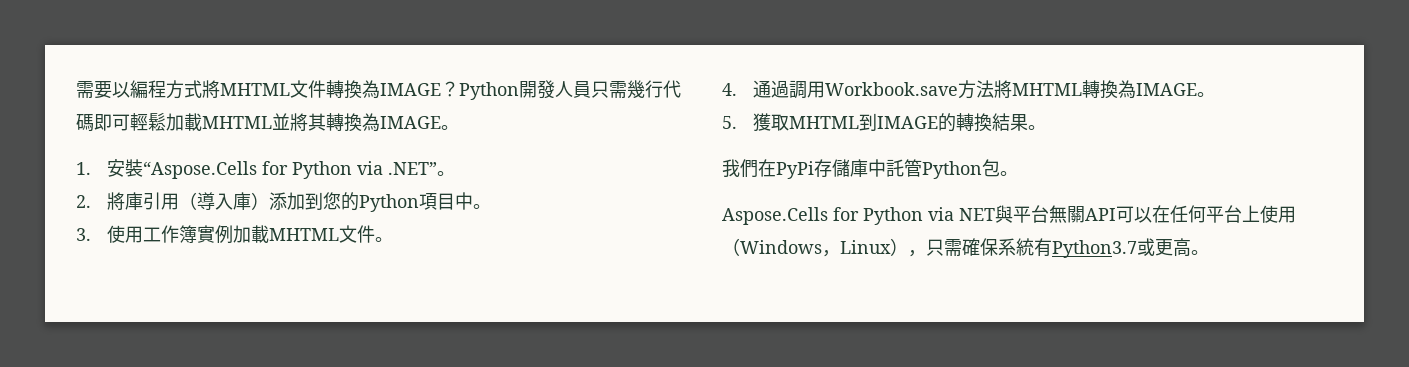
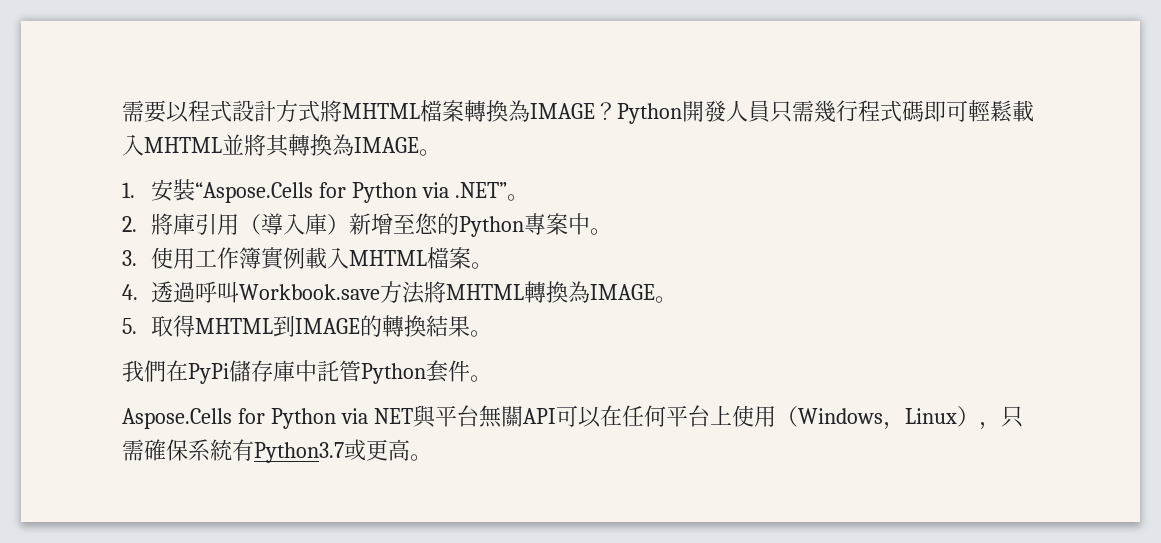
[130,80,166,99] 編程 -> [188,100,276,122] 程式設計
[290,80,326,98] 文件 -> [420,100,464,122] 檔案
[663,80,681,98] 代 -> [858,100,902,122] 程式
[166,113,202,131] 加載 -> [1012,100,1034,122] [122,134,144,156] 載入
[269,192,324,210] 添加到 -> [349,213,416,235] 新增至
[419,193,456,210] 項目 -> [524,213,569,235] 專案
[233,225,376,243] 加載MHTML文件 -> [305,247,472,269] 載入MHTML檔案
[753,80,826,99] 通過調用 -> [151,281,240,303] 透過呼叫
[753,113,790,132] 獲取 -> [151,315,196,337] 取得
[814,159,850,177] 存儲 -> [229,360,273,382] 儲存
[982,159,1000,177] 包 -> [426,360,470,383] 套件

